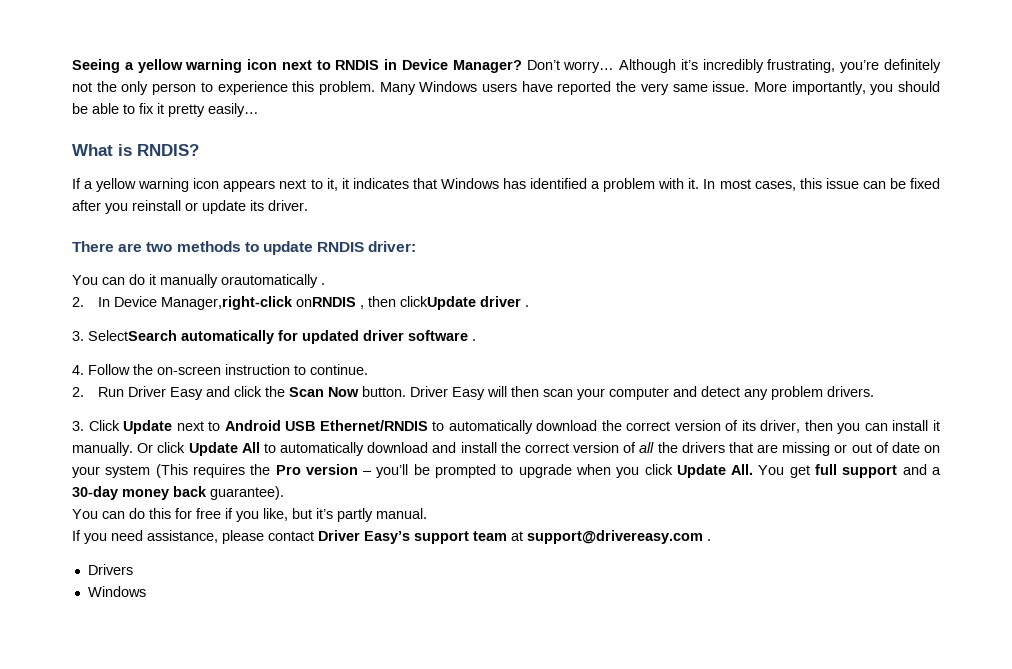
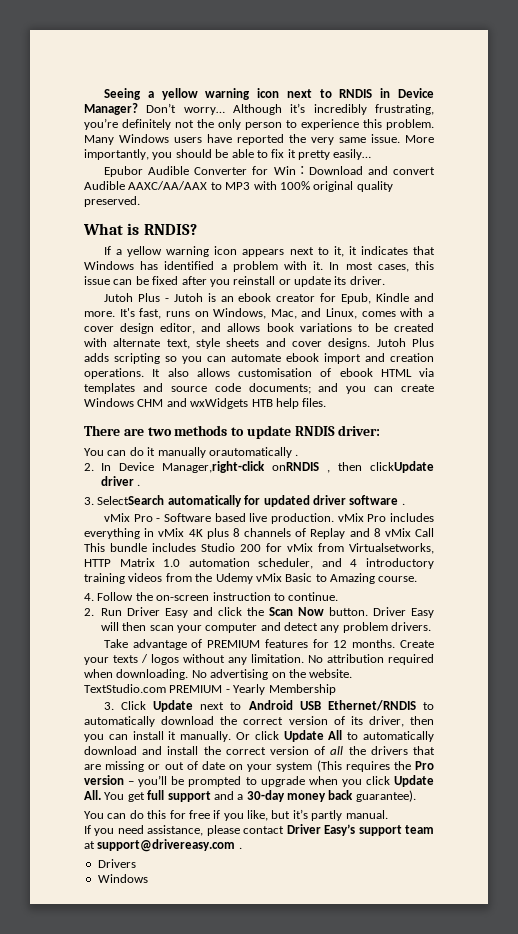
(259, 110) none -> [103,166,435,177] [84,181,393,192] [84,196,140,207] // Epubor Audible Converter for Win：Download and convert Audible AAXC/AA/AAX to MP3 with 100% original quality preserved.
(308, 205) none -> [103,293,435,304] [84,308,434,319] [84,323,434,334] [84,338,434,349] [84,353,434,364] [84,368,434,379] [84,383,434,394] [84,398,327,409] // Jutoh Plus - Jutoh is an ebook creator for Epub, Kindle and more. It's fast, runs on Windows, Mac, and Linux, comes with a cover design editor, and allows book variations to be created with alternate text, style sheets and cover designs. Jutoh Plus adds scripting so you can automate ebook import and creation operations. It also allows customisation of ebook HTML via templates and source code documents; and you can create Windows CHM and wxWidgets HTB help files.
(476, 340) none -> [103,513,434,524] [84,528,435,539] [84,543,434,554] [84,558,434,569] [84,573,418,584] // vMix Pro - Software based live production. vMix Pro includes everything in vMix 4K plus 8 channels of Replay and 8 vMix Call This bundle includes Studio 200 for vMix from Virtualsetworks, HTTP Matrix 1.0 automation scheduler, and 4 introductory training videos from the Udemy vMix Basic to Amazing course.
(874, 391) none -> [103,639,434,650] [84,654,434,665] [84,669,353,680] [84,684,336,695] // Take advantage of PREMIUM features for 12 months. Create your texts / logos without any limitation. No attribution required when downloading. No advertising on the website. TextStudio.com PREMIUM - Yearly Membership

